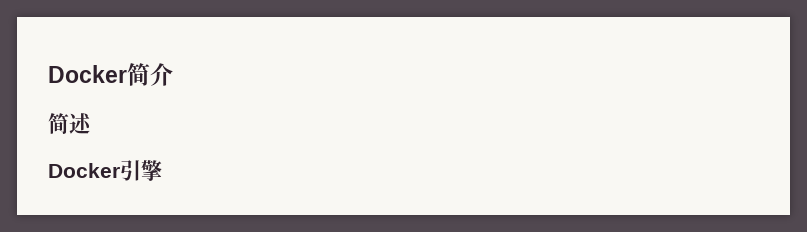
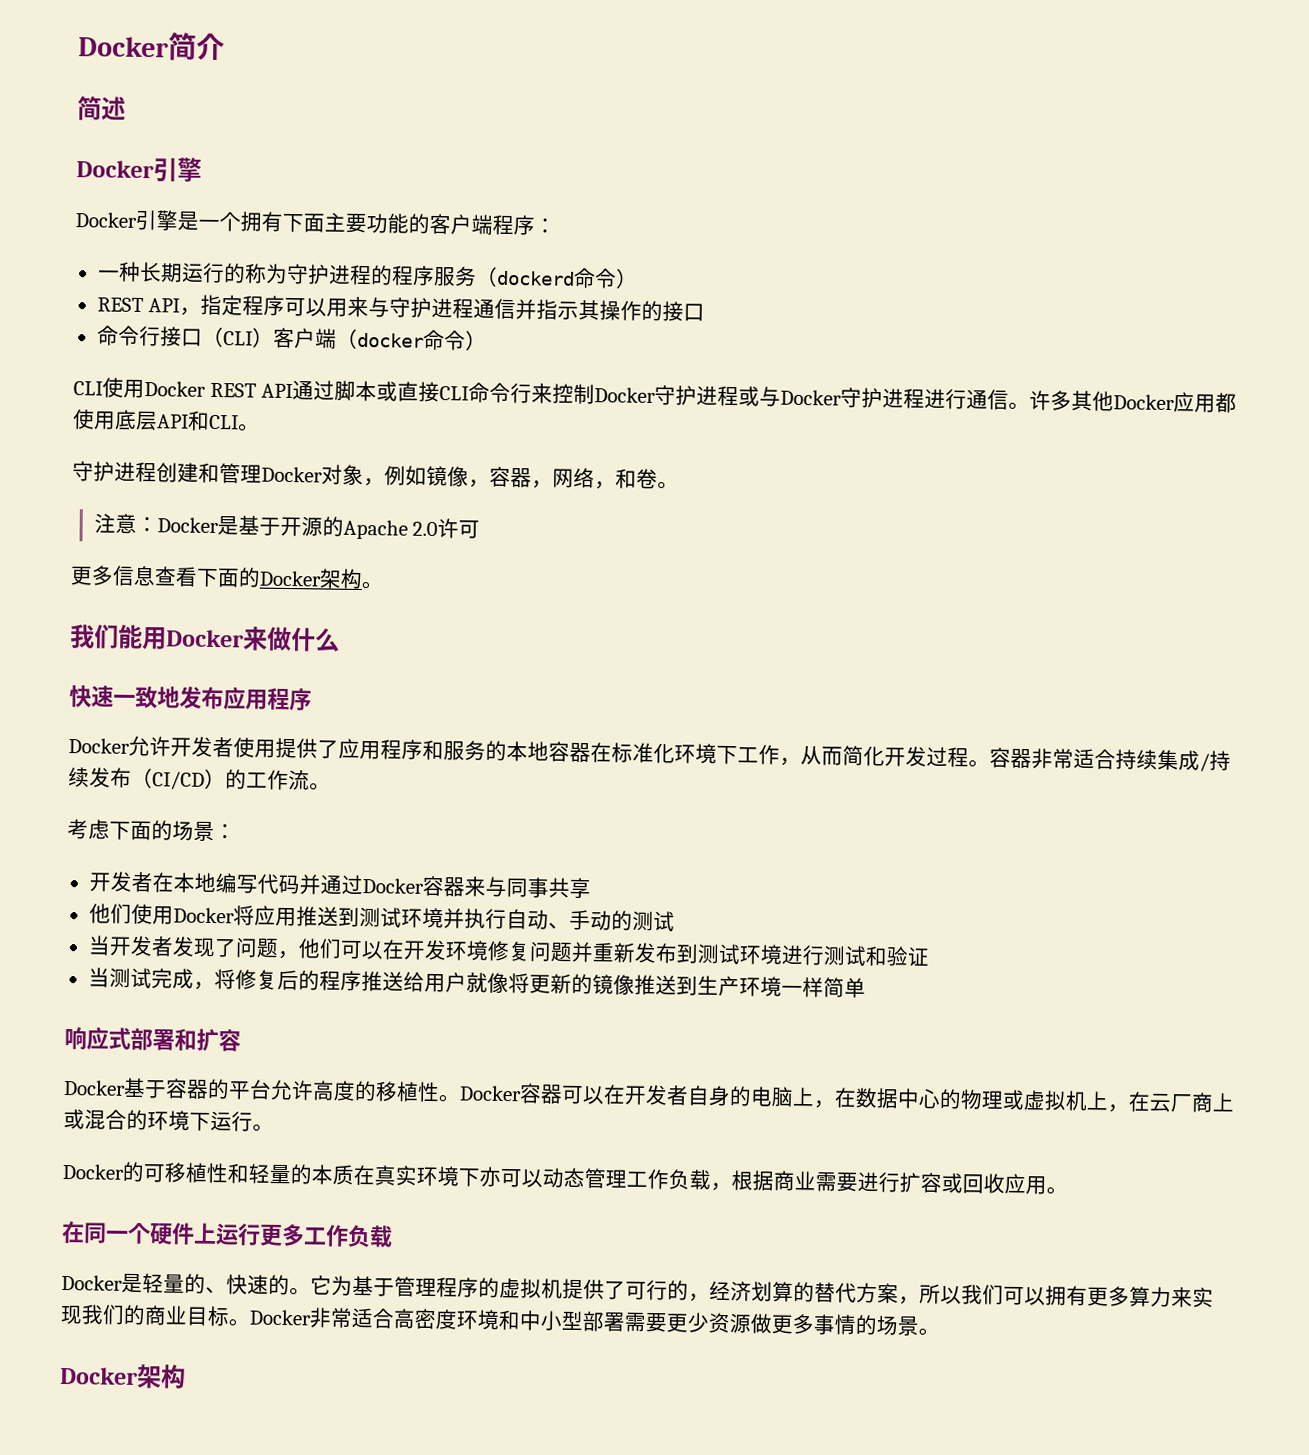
(162, 170) none -> [75,209,556,236] [97,261,638,289] [96,294,706,322] [96,325,487,351] [73,377,1238,413] [73,409,260,432] [72,461,679,490] [93,513,481,540] [70,565,383,590] [70,624,340,652] [69,685,312,712] [68,735,1231,772] [68,767,331,791] [67,819,236,842] [88,871,591,900] [88,903,675,932] [87,935,930,967] [87,967,866,998] [64,1026,241,1052] [63,1077,1235,1113] [63,1108,274,1132] [62,1161,1068,1195] [61,1220,393,1248] [61,1273,1214,1308] [60,1304,940,1336] [60,1364,186,1389] // Docker引擎是一个拥有下面主要功能的客户端程序： // 一种长期运行的称为守护进程的程序服务（dockerd命令） // REST API，指定程序可以用来与守护进程通信并指示其操作的接口 // 命令行接口（CLI）客户端（docker命令） // CLI使用Docker REST API通过脚本或直接CLI命令行来控制Docker守护进程或与Docker守护进程进行通信。许多其他Docker应用都使用底层API和CLI。 // 守护进程创建和管理Docker对象，例如镜像，容器，网络，和卷。 // 注意：Docker是基于开源的Apache 2.0许可 // 更多信息查看下面的Docker架构。 // 我们能用Docker来做什么 // 快速一致地发布应用程序 // Docker允许开发者使用提供了应用程序和服务的本地容器在标准化环境下工作，从而简化开发过程。容器非常适合持续集成/持续发布（CI/CD）的工作流。 // 考虑下面的场景： // 开发者在本地编写代码并通过Docker容器来与同事共享 // 他们使用Docker将应用推送到测试环境并执行自动、手动的测试 // 当开发者发现了问题，他们可以在开发环境修复问题并重新发布到测试环境进行测试和验证 // 当测试完成，将修复后的程序推送给用户就像将更新的镜像推送到生产环境一样简单 // 响应式部署和扩容 // Docker基于容器的平台允许高度的移植性。Docker容器可以在开发者自身的电脑上，在数据中心的物理或虚拟机上，在云厂商上或混合的环境下运行。 // Docker的可移植性和轻量的本质在真实环境下亦可以动态管理工作负载，根据商业需要进行扩容或回收应用。 // 在同一个硬件上运行更多工作负载 // Docker是轻量的、快速的。它为基于管理程序的虚拟机提供了可行的，经济划算的替代方案，所以我们可以拥有更多算力来实现我们的商业目标。Docker非常适合高密度环境和中小型部署需要更少资源做更多事情的场景。 // Docker架构

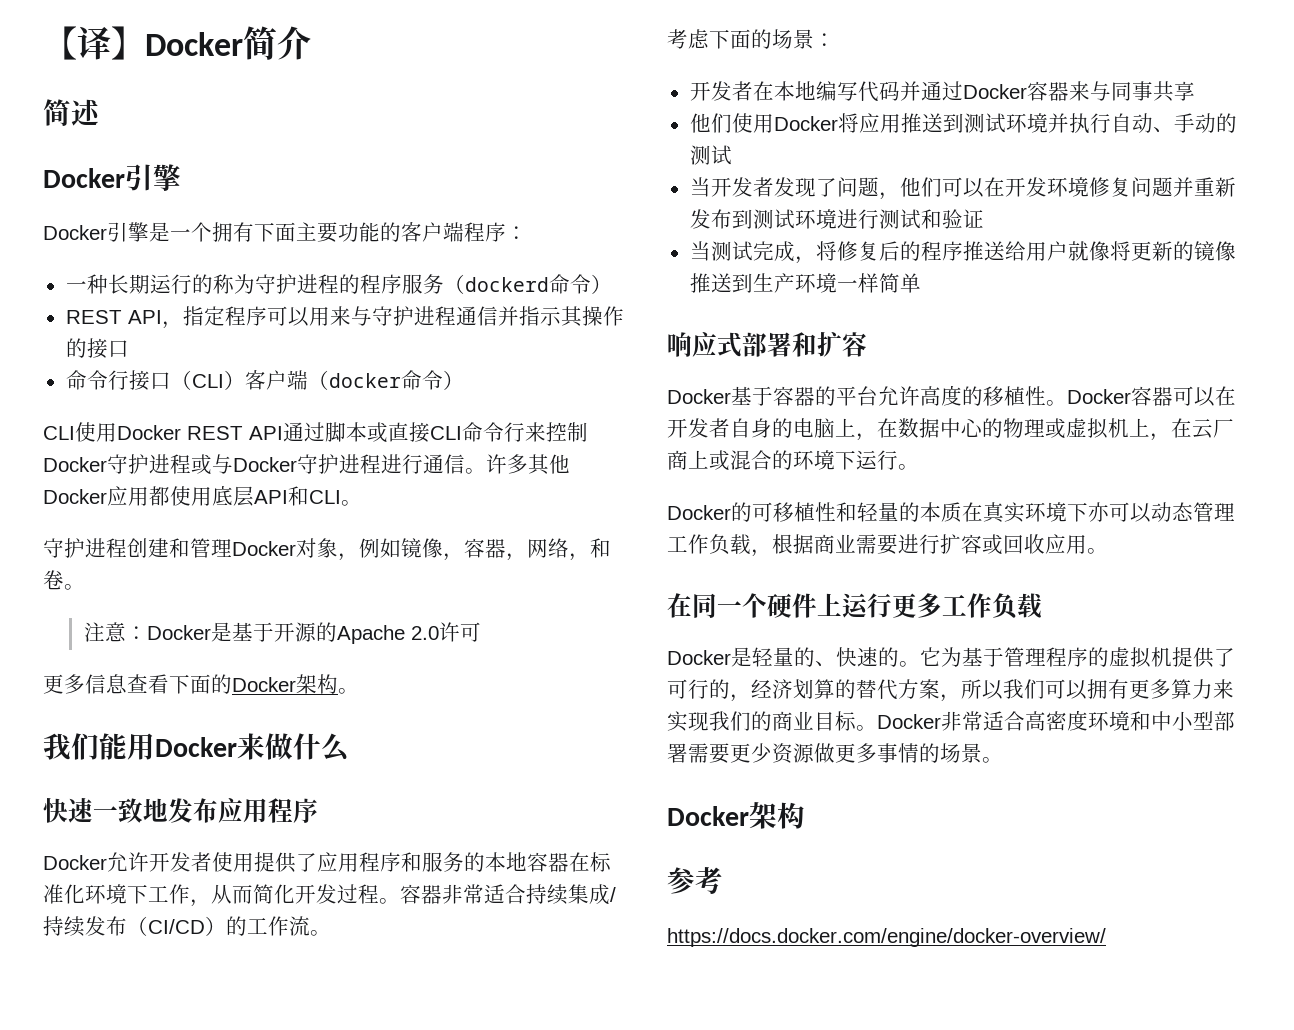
(78, 47) none -> [43,26,145,60] 【译】
(186, 1376) none -> [667,867,723,894] [667,928,1106,947] // 参考 // https://docs.docker.com/engine/docker-overview/

